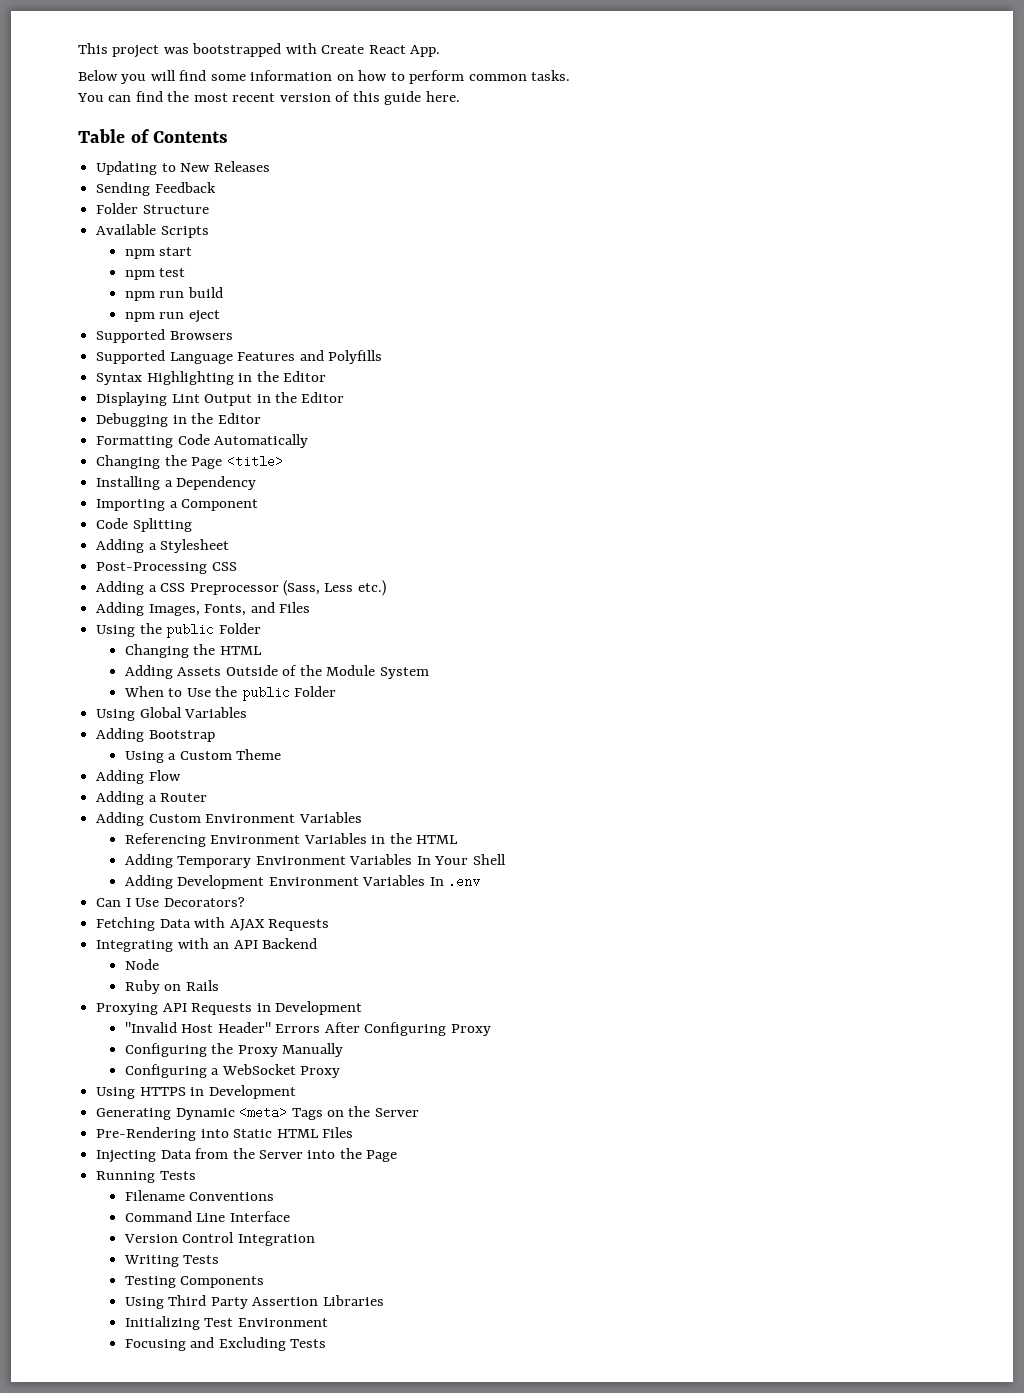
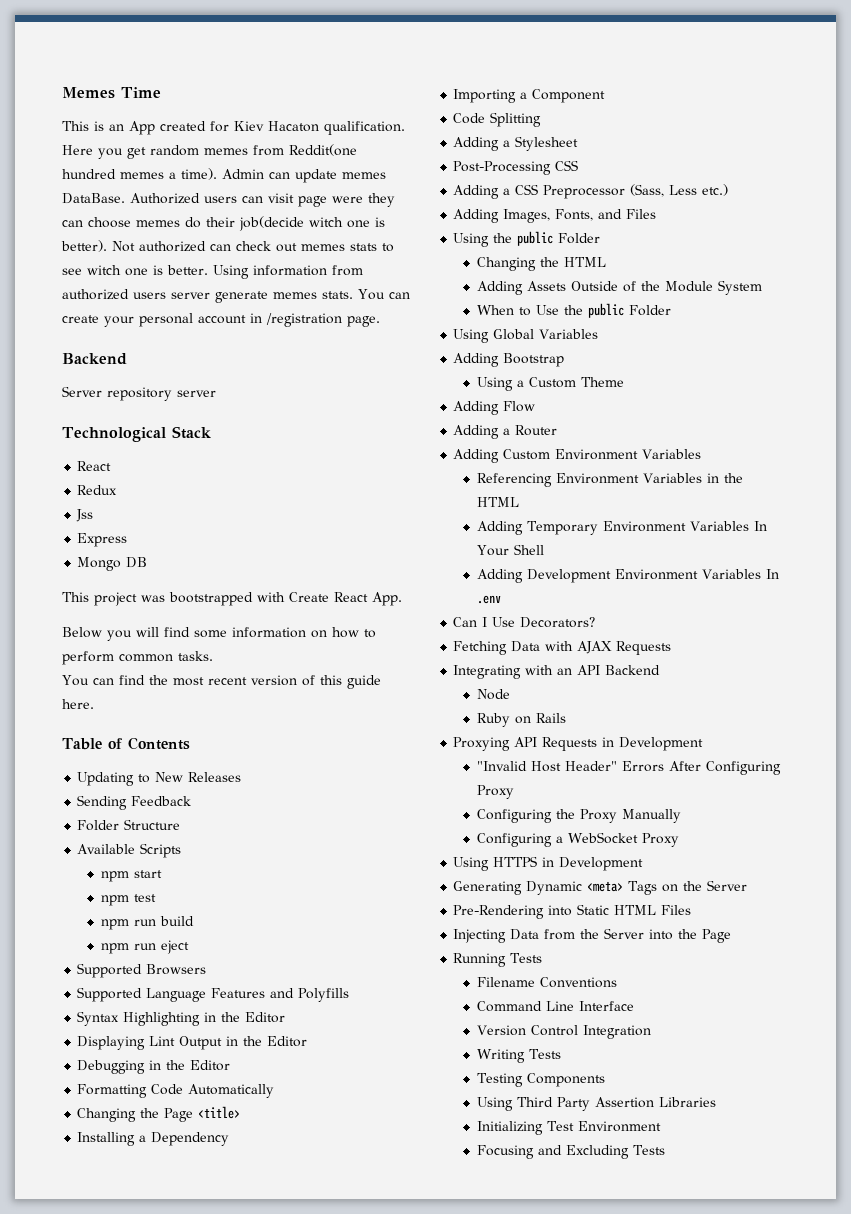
(78, 48) none -> [62,87,161,99] [62,121,405,135] [62,144,357,159] [62,168,386,183] [62,193,395,207] [62,216,385,231] [61,240,394,252] [62,265,363,279] [62,289,410,303] [62,313,380,327] [62,353,127,365] [62,386,216,401] [62,426,211,442] [77,461,112,471] [77,485,118,495] [76,509,94,522] [77,533,128,547] [77,557,148,571] Memes Time // This is an App created for Kiev Hacaton qualification. Here you get random memes from Reddit(one hundred memes a time). Admin can update memes DataBase. Authorized users can visit page were they can choose memes do their job(decide witch one is better). Not authorized can check out memes stats to see witch one is better. Using information from authorized users server generate memes stats. You can create your personal account in /registration page. // Backend // Server repository server // Technological Stack // React // Redux // Jss // Express // Mongo DB //

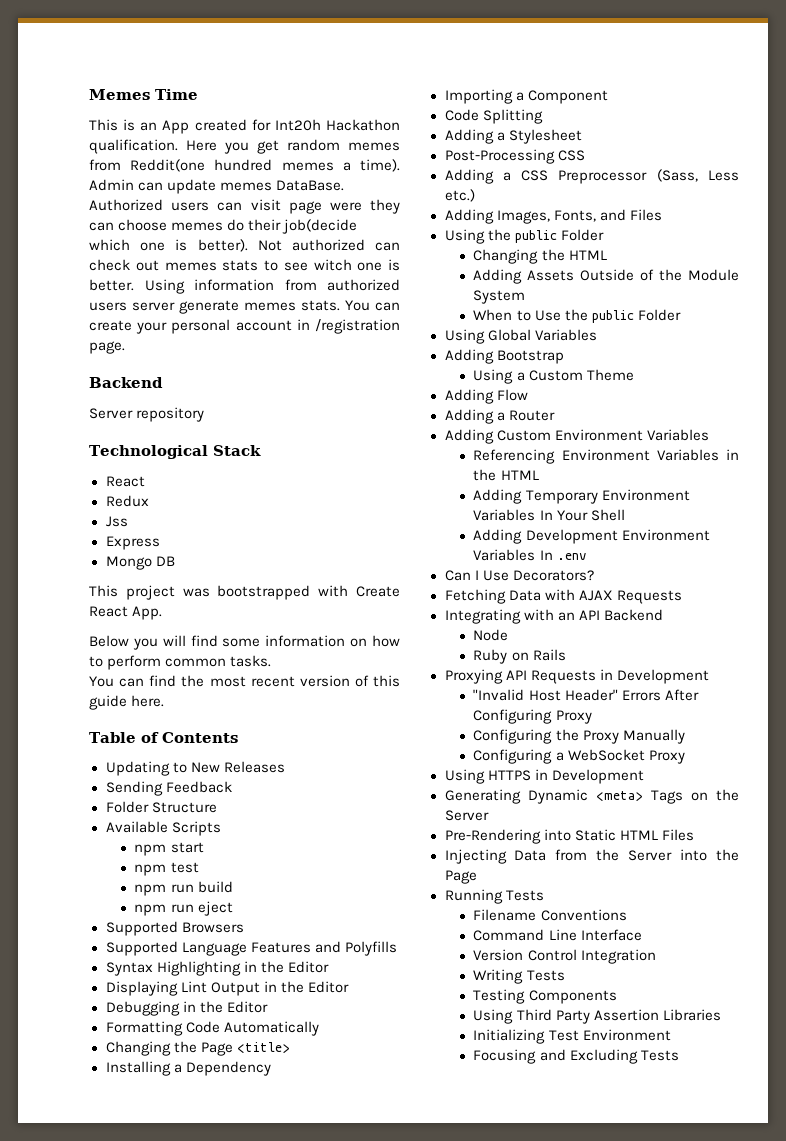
[234,121,319,132] Kiev Hacaton -> [274,119,400,131] Int20h Hackathon
[309,217,343,227] witch -> [89,239,130,251] which
[177,390,216,397] server -> (205, 414) none

